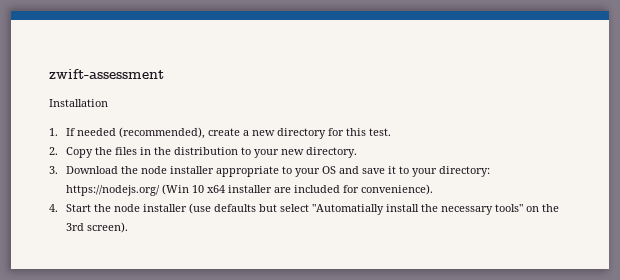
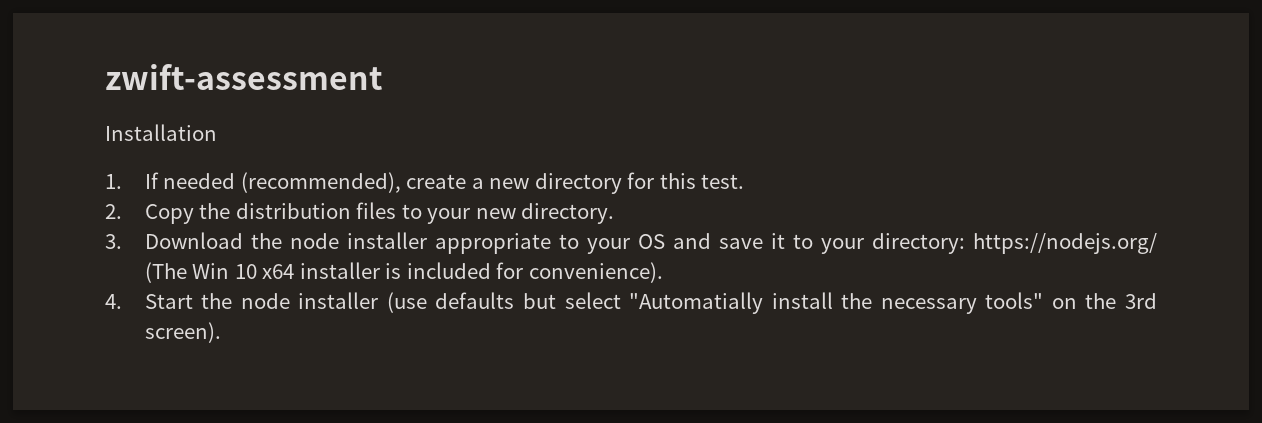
[115,147,239,155] files in the distribution -> [235,202,397,219] distribution files
[162,184,190,195] (Win -> [144,262,230,283] (The Win
[274,187,292,193] are -> [385,263,402,279] is

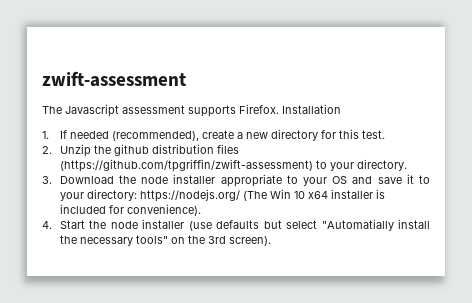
(382, 77) none -> [42,104,279,117] The Javascript assessment supports Firefox.
[144,203,231,224] Copy the -> [59,144,149,157] Unzip the github
[401,204,516,224] to your new -> [59,159,354,172] (https://github.com/tpgriffin/zwift-assessment) to your

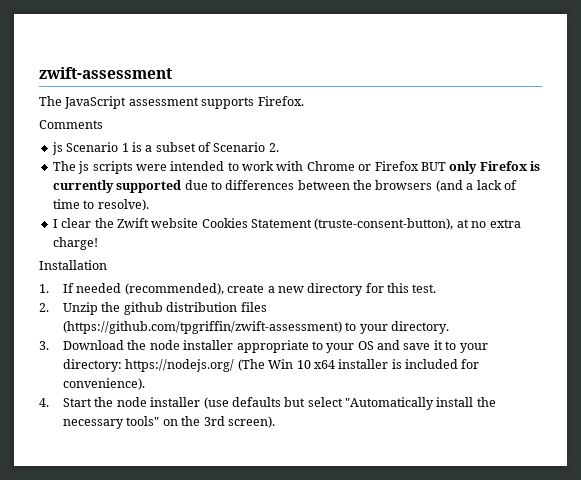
[65,104,119,117] Javascript -> [64,96,127,109] JavaScript
(279, 109) none -> [39,120,103,129] [51,142,279,155] [52,161,540,174] [52,180,517,193] [52,199,149,211] [52,218,521,230] [52,237,98,250] // Comments // js Scenario 1 is a subset of Scenario 2. // The js scripts were intended to work with Chrome or Firefox BUT only Firefox is currently supported due to differences between the browsers (and a lack of time to resolve). // I clear the Zwift website Cookies Statement (truste-consent-button), at no extra charge! //
[321,219,394,231] "Automatially -> [345,397,435,410] "Automatically

